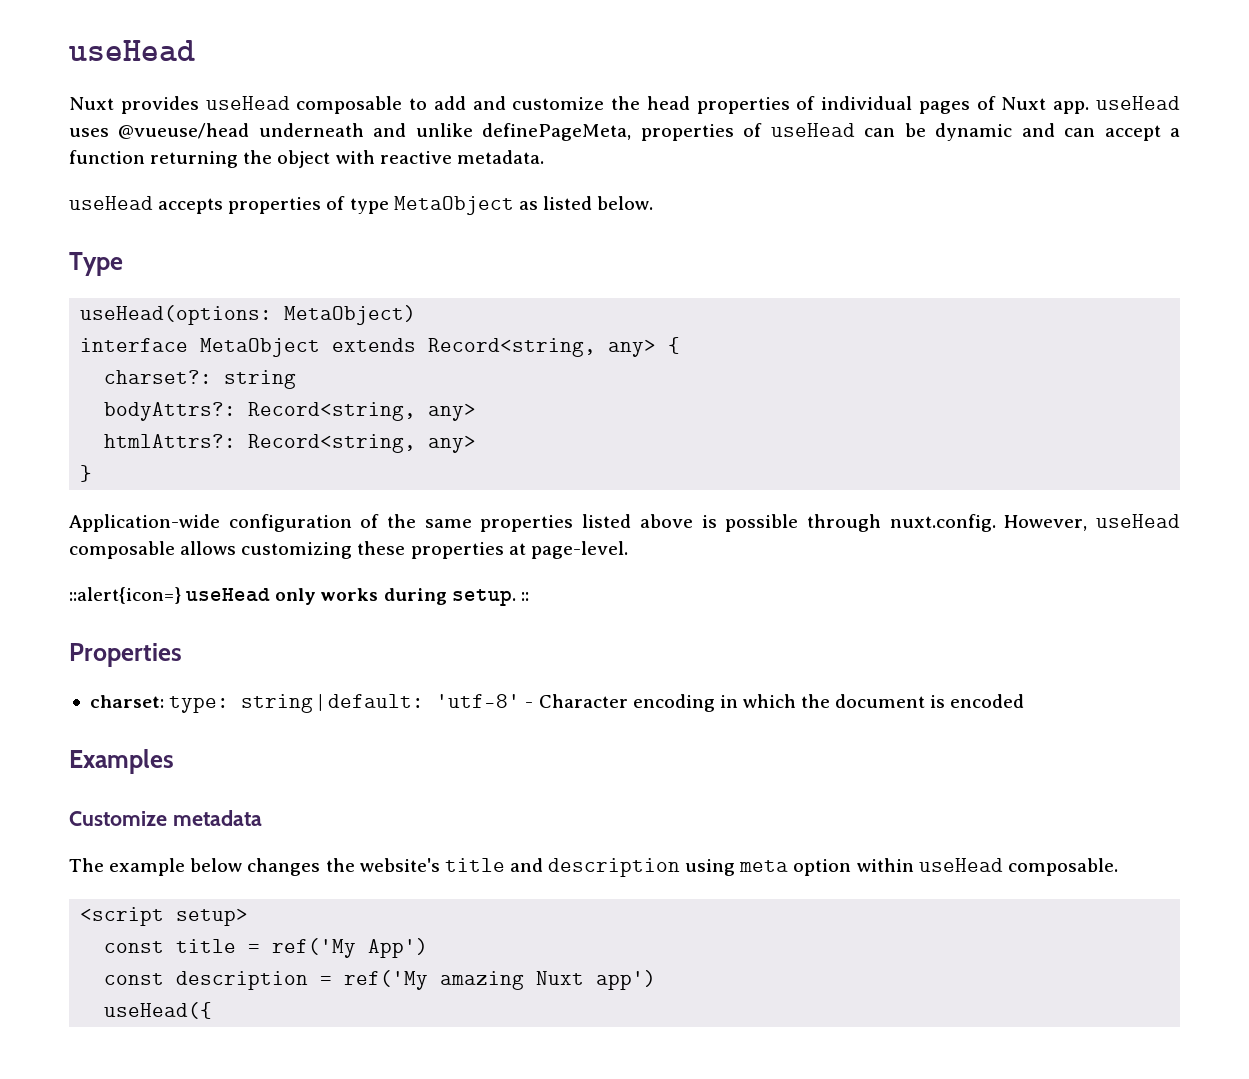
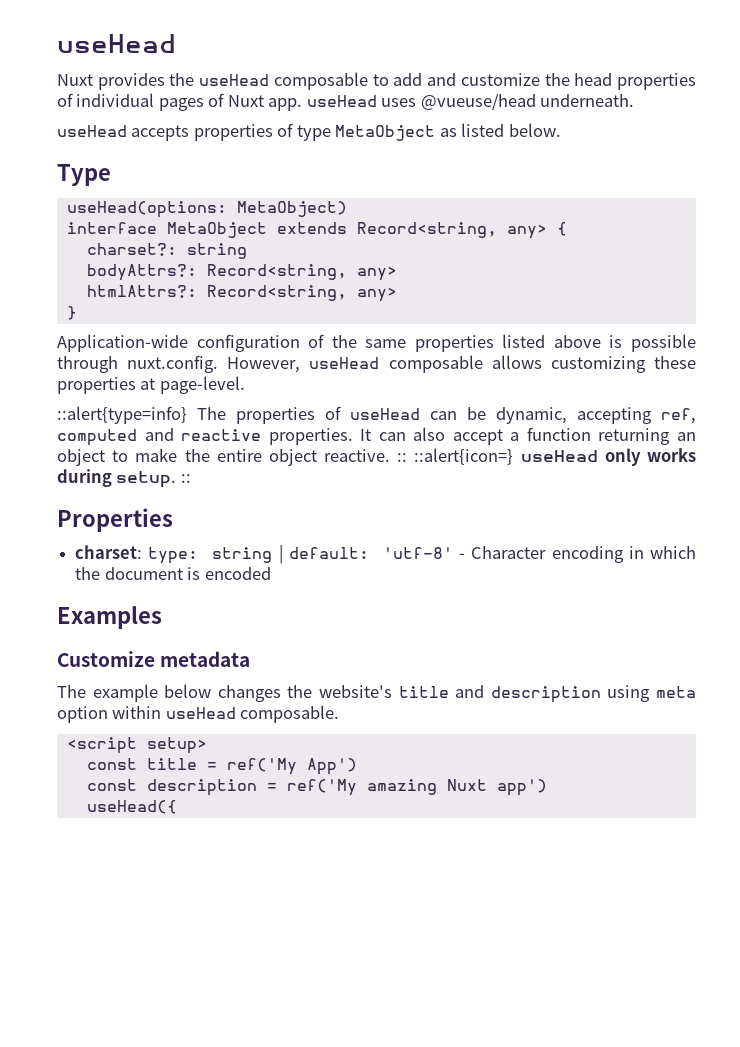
(199, 105) none -> [169,73,195,86] the
[258,123,1181,141] [69,150,544,168] underneath and unlike definePageMeta, properties of useHead can be dynamic and can accept a function returning the object with reactive metadata. -> [540,94,635,107] underneath.
(628, 550) none -> [57,406,696,424] [57,427,696,446] [57,448,408,466] ::alert{type=info} The properties of useHead can be dynamic, accepting ref, computed and reactive properties. It can also accept a function returning an object to make the entire object reactive. ::

